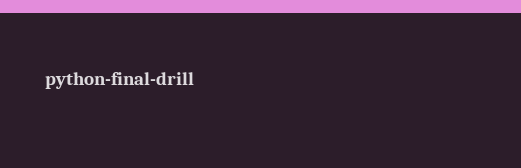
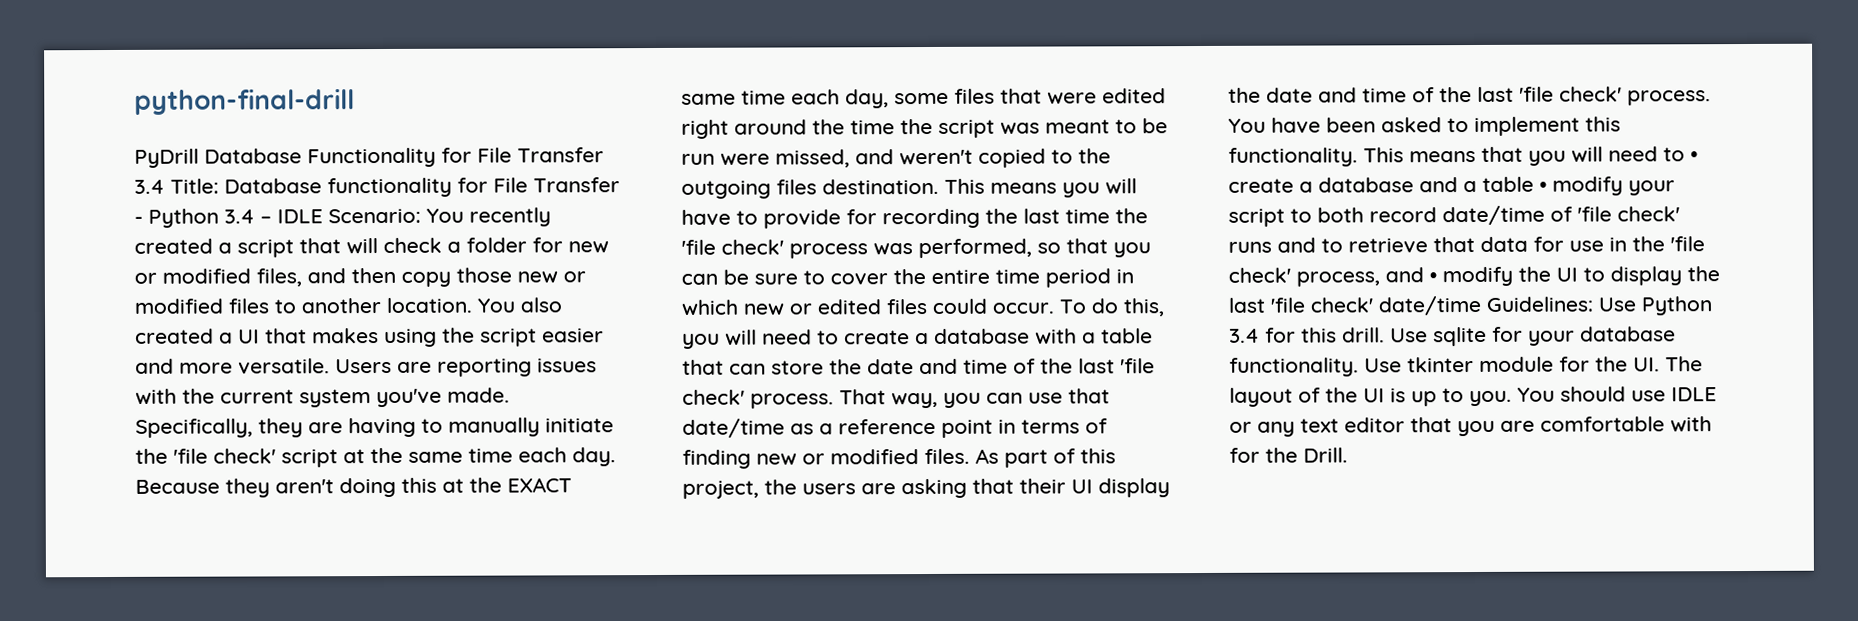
(194, 80) none -> [134,147,604,168] [134,177,620,198] [134,207,551,228] [134,237,609,258] [134,267,586,287] [134,297,563,314] [135,327,604,347] [135,358,597,377] [135,387,510,408] [135,417,614,438] [135,447,616,468] [135,477,572,498] [681,88,1166,109] [681,118,1168,139] [681,148,1111,168] [681,178,1137,199] [681,208,1148,229] [681,238,1151,259] [681,268,1134,288] [681,298,1165,317] [682,328,1153,349] [682,358,1155,375] [682,388,1110,409] [682,418,1108,438] [682,448,1116,469] [682,478,1170,499] [1228,86,1711,106] [1228,116,1621,136] [1228,146,1698,167] [1228,176,1675,196] [1228,205,1680,227] [1228,236,1705,254] [1228,266,1720,287] [1228,295,1713,316] [1229,326,1676,347] [1229,356,1703,377] [1229,386,1717,407] [1229,416,1712,437] [1229,447,1348,463] // PyDrill Database Functionality for File Transfer 3.4 Title: Database functionality for File Transfer - Python 3.4 – IDLE Scenario: You recently created a script that will check a folder for new or modified files, and then copy those new or modified files to another location. You also created a UI that makes using the script easier and more versatile. Users are reporting issues with the current system you've made. Specifically, they are having to manually initiate the 'file check' script at the same time each day. Because they aren't doing this at the EXACT same time each day, some files that were edited right around the time the script was meant to be run were missed, and weren't copied to the outgoing files destination. This means you will have to provide for recording the last time the 'file check' process was performed, so that you can be sure to cover the entire time period in which new or edited files could occur. To do this, you will need to create a database with a table that can store the date and time of the last 'file check' process. That way, you can use that date/time as a reference point in terms of finding new or modified files. As part of this project, the users are asking that their UI display the date and time of the last 'file check' process. You have been asked to implement this functionality. This means that you will need to • create a database and a table • modify your script to both record date/time of 'file check' runs and to retrieve that data for use in the 'file check' process, and • modify the UI to display the last 'file check' date/time Guidelines: Use Python 3.4 for this drill. Use sqlite for your database functionality. Use tkinter module for the UI. The layout of the UI is up to you. You should use IDLE or any text editor that you are comfortable with for the Drill.

